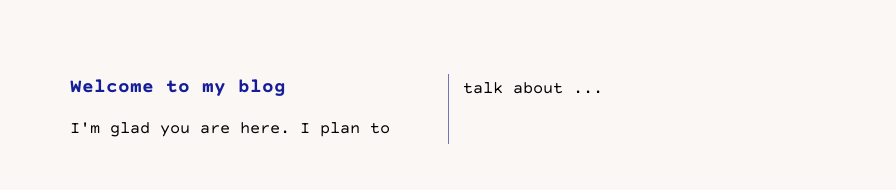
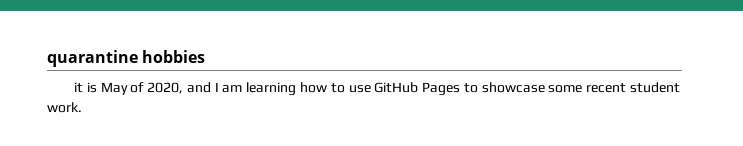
[70,79,286,96] [70,122,390,137] [463,82,603,94] Welcome to my blog // I'm glad you are here. I plan to talk about ... -> [47,50,206,67] [73,82,681,96] [47,102,82,113] quarantine hobbies // it is May of 2020, and I am learning how to use GitHub Pages to showcase some recent student work.

